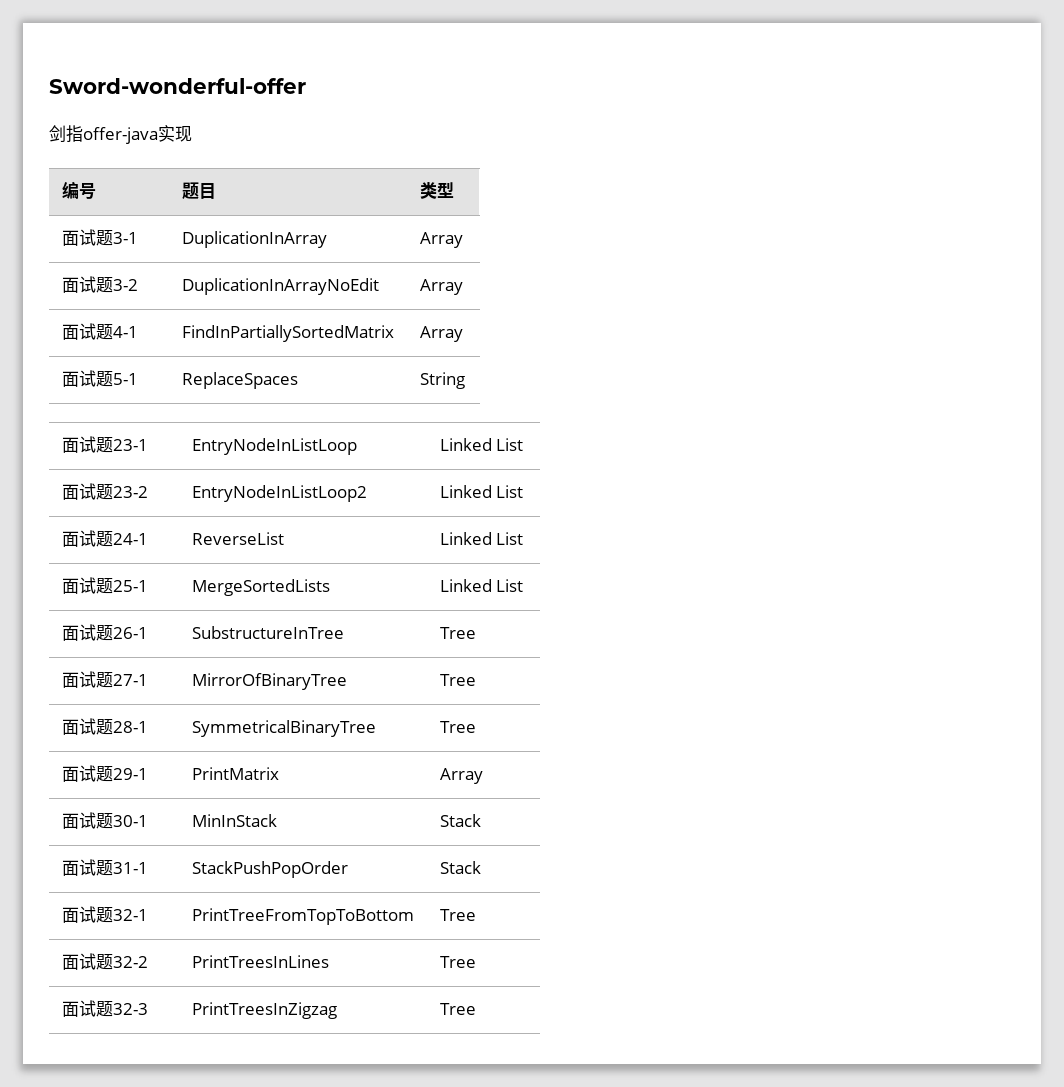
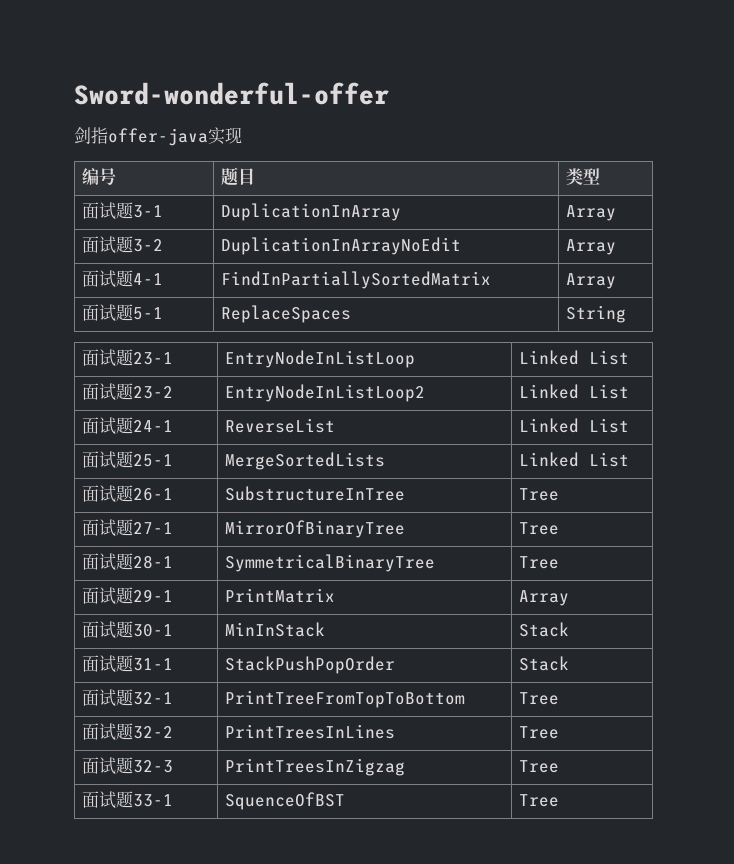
(476, 1009) none -> [82,791,174,809] [225,792,346,810] [519,794,560,807] // 面试题33-1 | SquenceOfBST | Tree

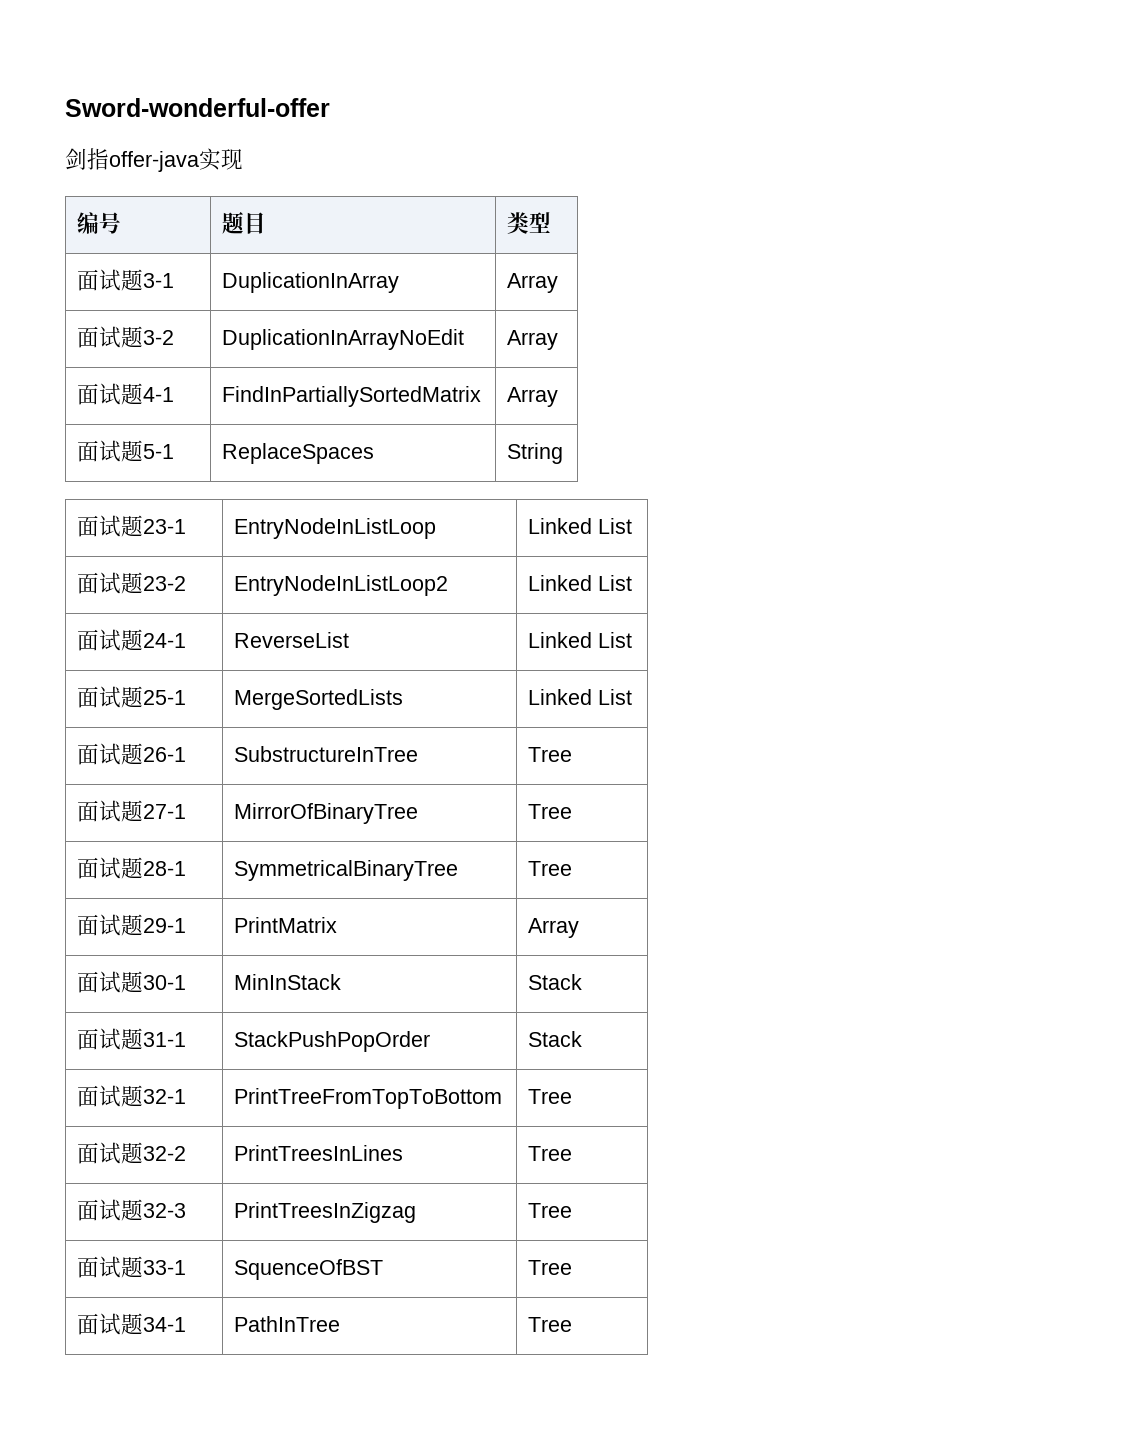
(560, 800) none -> [77,1313,187,1335] [234,1316,341,1332] [528,1317,573,1332] // 面试题34-1 | PathInTree | Tree

